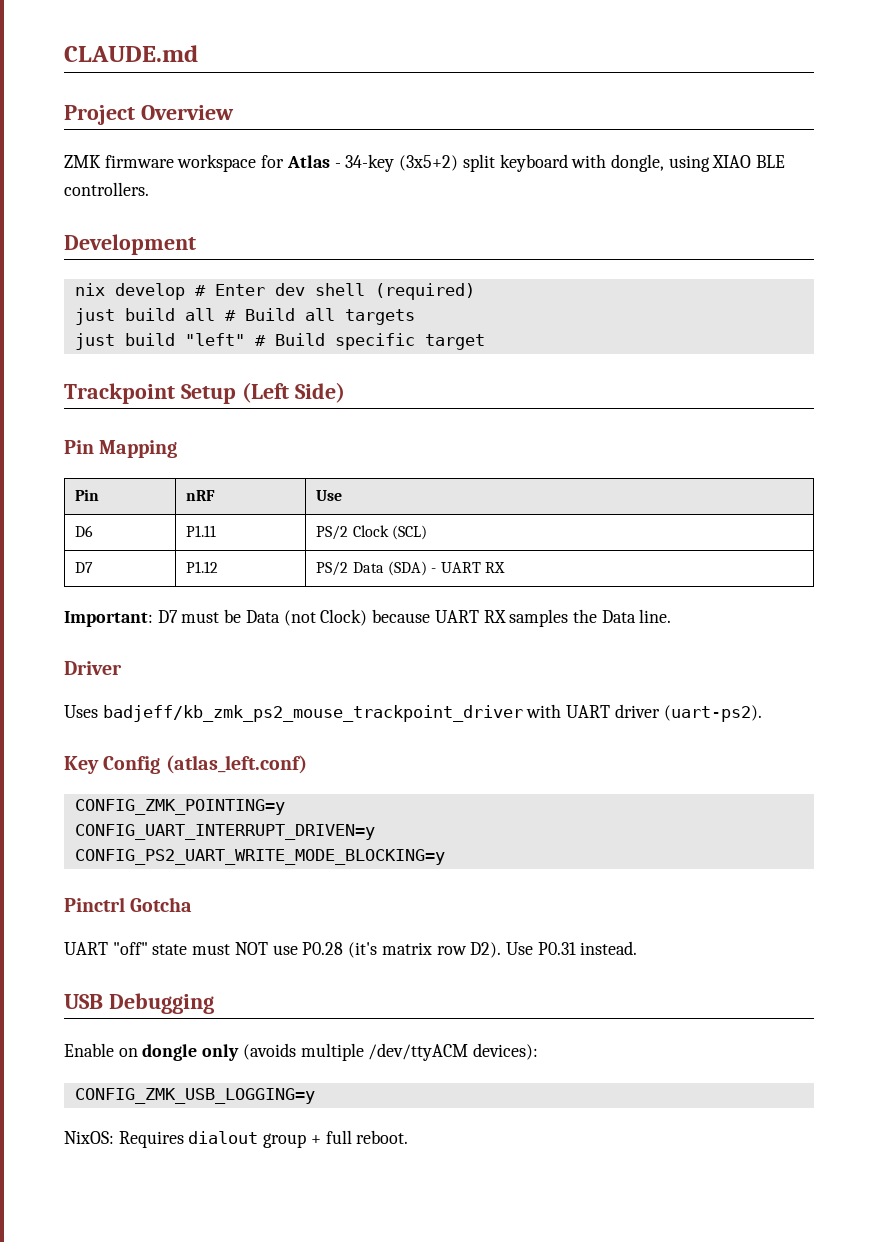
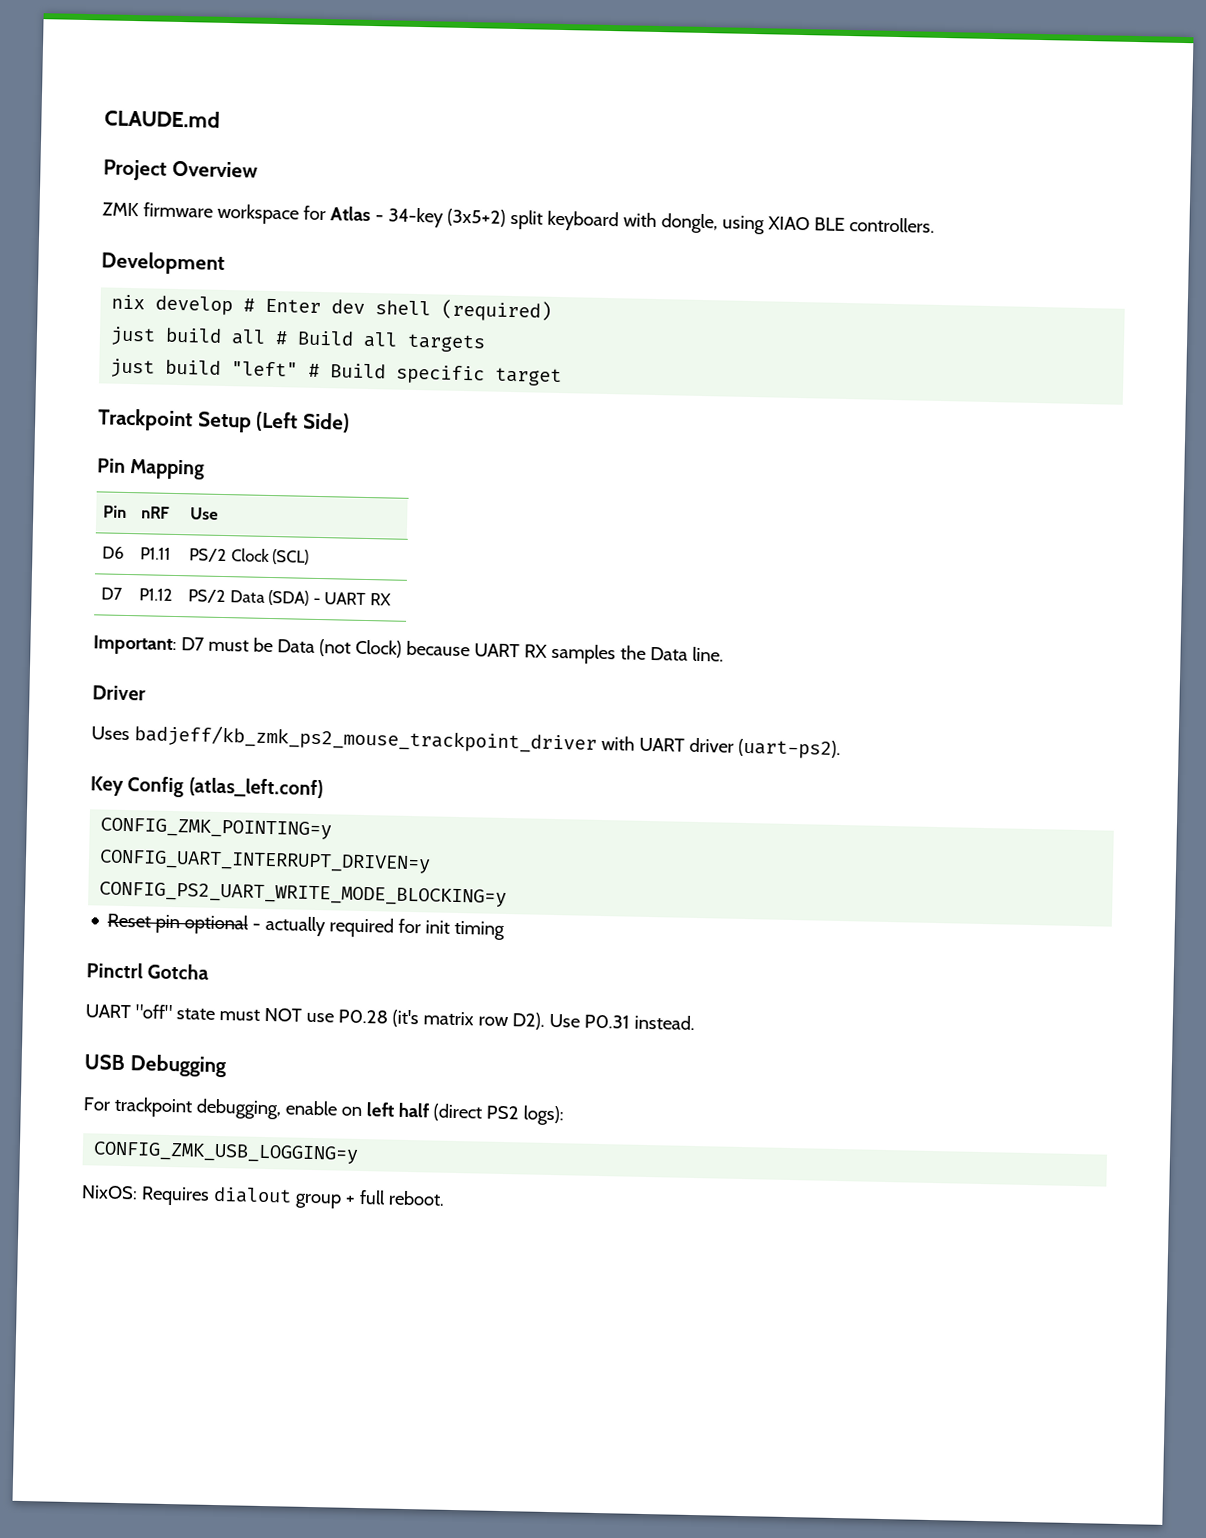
(445, 857) none -> [107,913,506,940] // Reset pin optional - actually required for init timing
[64,1043,539,1061] Enable on dongle only (avoids multiple /dev/ttyACM devices): -> [83,1096,564,1126] For trackpoint debugging, enable on left half (direct PS2 logs):

